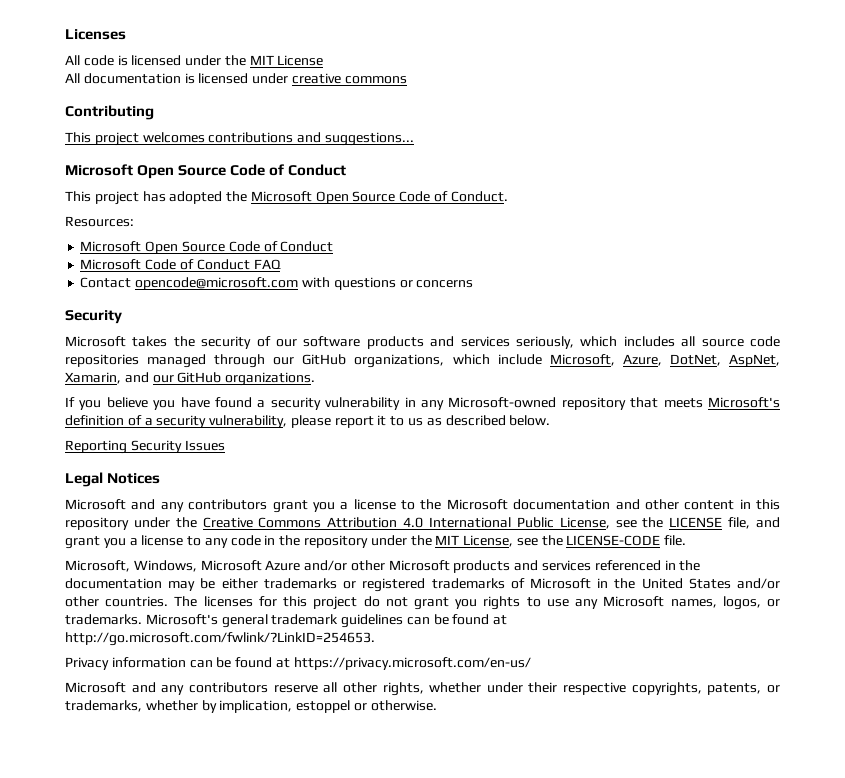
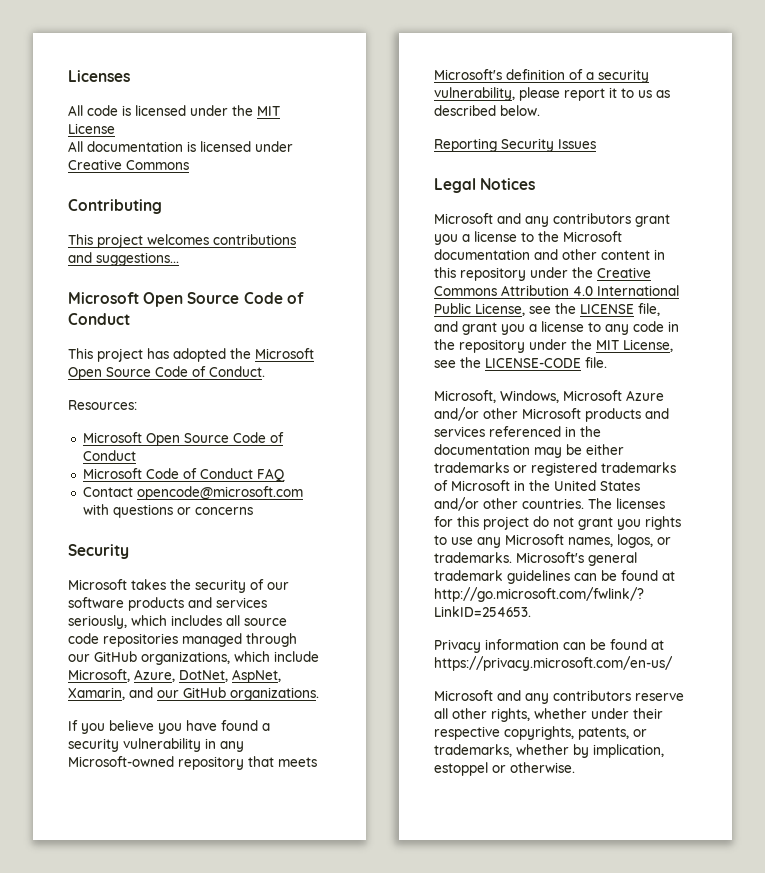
[291,73,407,84] creative commons -> [68,159,189,170] Creative Commons

